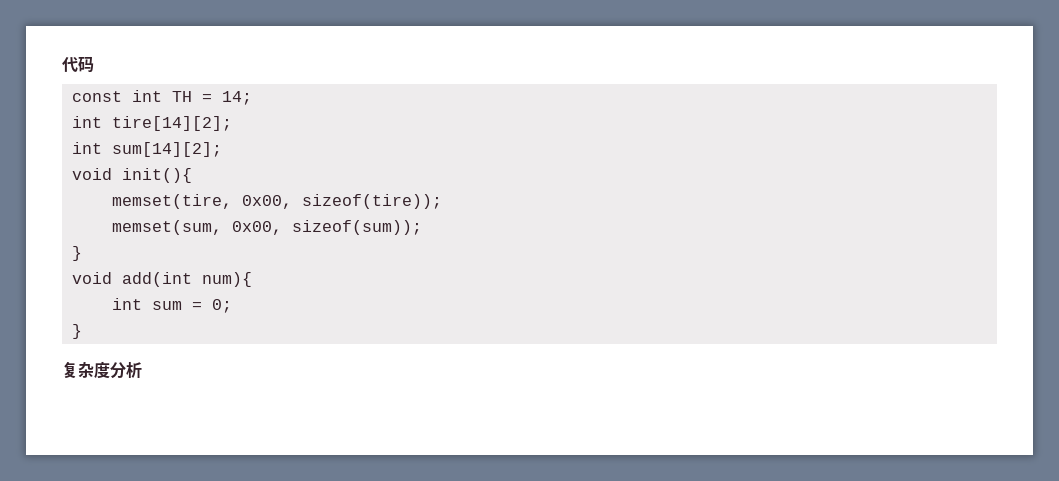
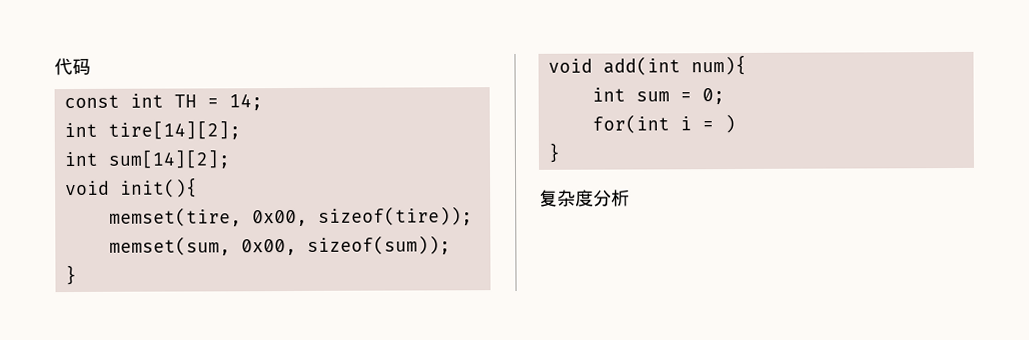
(232, 306) none -> [592,113,737,134] // for(int i = )

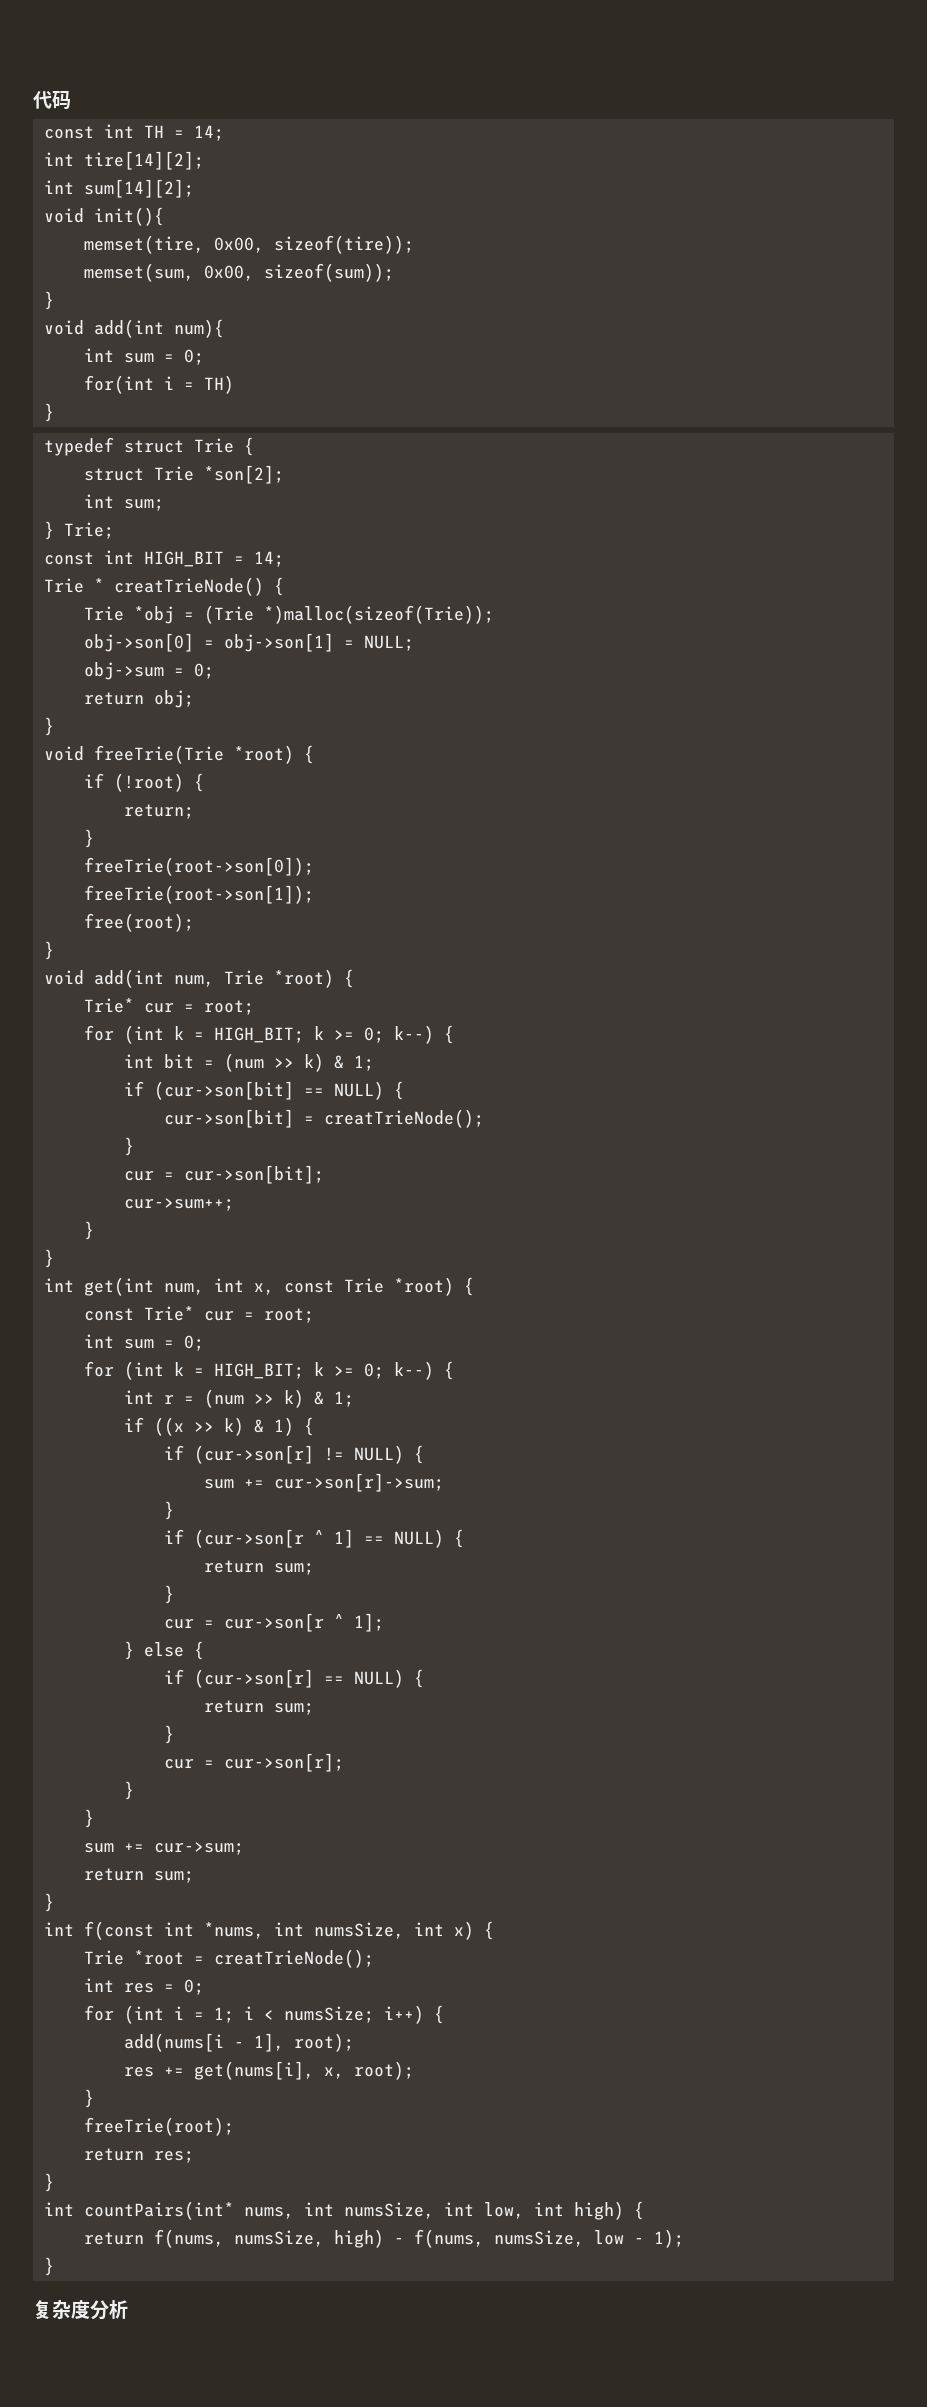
[724,113,737,134] ) -> [203,375,234,394] [43,403,54,422] [43,437,254,456] [83,465,284,484] [83,494,164,511] [43,521,114,540] [43,550,284,567] [43,577,284,596] [83,605,494,624] [83,633,414,652] [83,662,214,680] [83,690,194,708] [43,717,54,736] [43,745,314,764] [83,773,204,792] [123,804,194,819] [83,829,94,848] [83,857,314,876] [83,885,314,904] [83,913,194,932] [43,941,54,960] [43,969,354,988] [83,998,254,1015] [83,1025,454,1044] [123,1053,374,1072] [123,1081,404,1100] [163,1109,484,1128] [123,1137,134,1156] [123,1165,324,1184] [123,1198,234,1211] [83,1221,94,1240] [43,1249,54,1268] [43,1277,474,1296] [83,1306,314,1323] [83,1334,204,1351] [83,1361,454,1380] [123,1389,354,1408] [123,1417,314,1436] [163,1445,424,1464] [203,1473,444,1492] [163,1501,174,1520] [163,1529,464,1548] [203,1560,314,1575] [163,1585,174,1604] [163,1613,384,1632] [123,1641,204,1660] [163,1669,424,1688] [203,1700,314,1715] [163,1725,174,1744] [163,1753,344,1772] [123,1781,134,1800] [83,1809,94,1828] [83,1842,244,1855] [83,1868,194,1883] [43,1893,54,1912] [43,1921,494,1940] [83,1949,374,1968] [83,1978,204,1995] [83,2005,444,2024] [123,2033,354,2052] [123,2061,414,2080] [83,2089,94,2108] [83,2117,234,2136] [83,2148,194,2163] [43,2173,54,2192] [43,2201,644,2220] [83,2229,684,2248] TH) // } // typedef struct Trie { // struct Trie *son[2]; // int sum; // } Trie; // const int HIGH_BIT = 14; // Trie * creatTrieNode() { // Trie *obj = (Trie *)malloc(sizeof(Trie)); // obj->son[0] = obj->son[1] = NULL; // obj->sum = 0; // return obj; // } // void freeTrie(Trie *root) { // if (!root) { // return; // } // freeTrie(root->son[0]); // freeTrie(root->son[1]); // free(root); // } // void add(int num, Trie *root) { // Trie* cur = root; // for (int k = HIGH_BIT; k >= 0; k--) { // int bit = (num >> k) & 1; // if (cur->son[bit] == NULL) { // cur->son[bit] = creatTrieNode(); // } // cur = cur->son[bit]; // cur->sum++; // } // } // int get(int num, int x, const Trie *root) { // const Trie* cur = root; // int sum = 0; // for (int k = HIGH_BIT; k >= 0; k--) { // int r = (num >> k) & 1; // if ((x >> k) & 1) { // if (cur->son[r] != NULL) { // sum += cur->son[r]->sum; // } // if (cur->son[r ^ 1] == NULL) { // return sum; // } // cur = cur->son[r ^ 1]; // } else { // if (cur->son[r] == NULL) { // return sum; // } // cur = cur->son[r]; // } // } // sum += cur->sum; // return sum; // } // int f(const int *nums, int numsSize, int x) { // Trie *root = creatTrieNode(); // int res = 0; // for (int i = 1; i < numsSize; i++) { // add(nums[i - 1], root); // res += get(nums[i], x, root); // } // freeTrie(root); // return res; // } // int countPairs(int* nums, int numsSize, int low, int high) { // return f(nums, numsSize, high) - f(nums, numsSize, low - 1);

